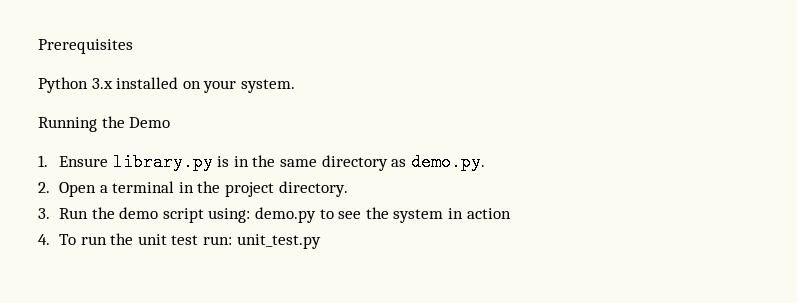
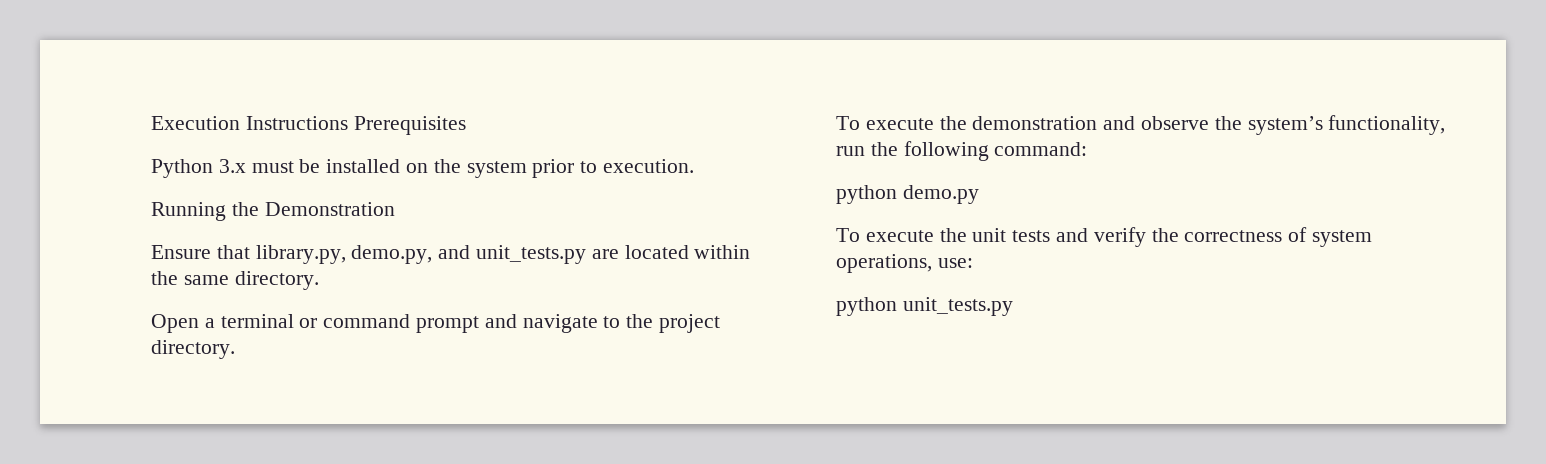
(38, 46) none -> [151,116,348,130] Execution Instructions
[116,77,295,93] [38,116,171,132] [38,153,485,171] [38,181,348,197] [38,207,511,223] [38,233,321,249] installed on your system. // Running the Demo // 1. Ensure library.py is in the same directory as demo.py. // 2. Open a terminal in the project directory. // 3. Run the demo script using: demo.py to see the system in action // 4. To run the unit test run: unit_test.py -> [251,159,695,178] [151,202,395,221] [151,245,751,264] [151,271,319,290] [151,314,721,333] [151,340,235,359] [836,115,1446,135] [836,141,1088,161] [836,185,979,204] [836,227,1373,247] [836,254,973,273] [836,297,1013,316] must be installed on the system prior to execution. // Running the Demonstration // Ensure that library.py, demo.py, and unit_tests.py are located within the same directory. // Open a terminal or command prompt and navigate to the project directory. // To execute the demonstration and observe the system’s functionality, run the following command: // python demo.py // To execute the unit tests and verify the correctness of system operations, use: // python unit_tests.py

